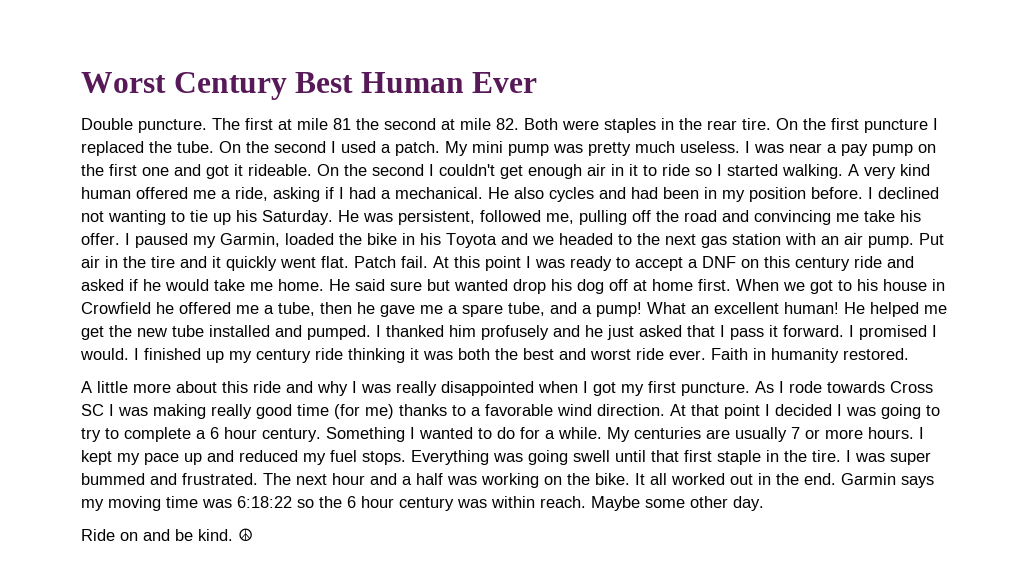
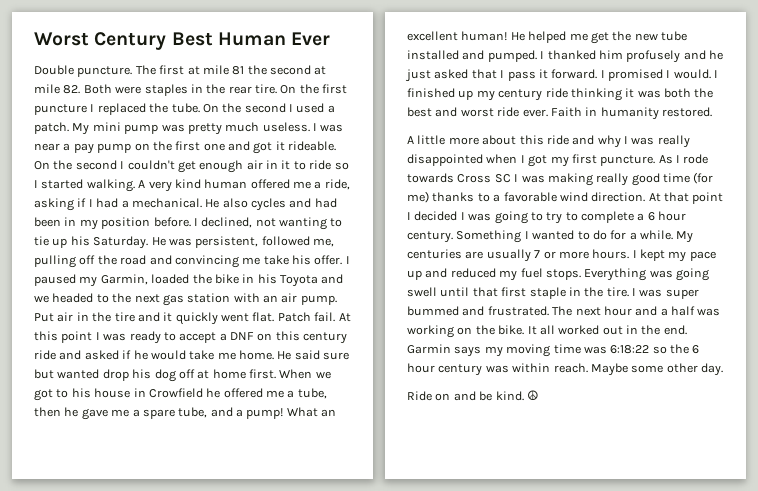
[878,187,939,199] declined -> [201,217,253,228] declined,

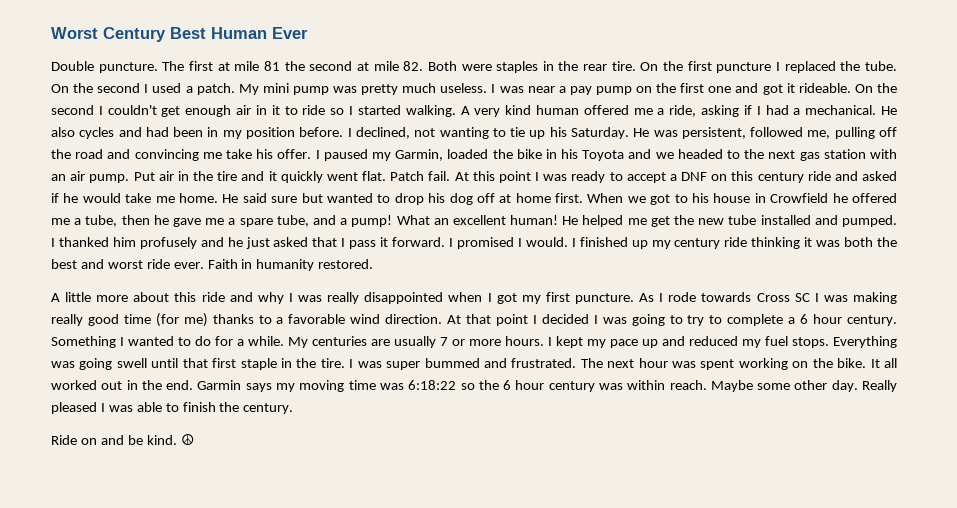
(100, 374) none -> [377,194,391,203] to
[635,306,721,316] and a half was -> [672,359,735,370] was spent
(723, 369) none -> [861,380,897,392] [51,402,294,414] Really pleased I was able to finish the century.

